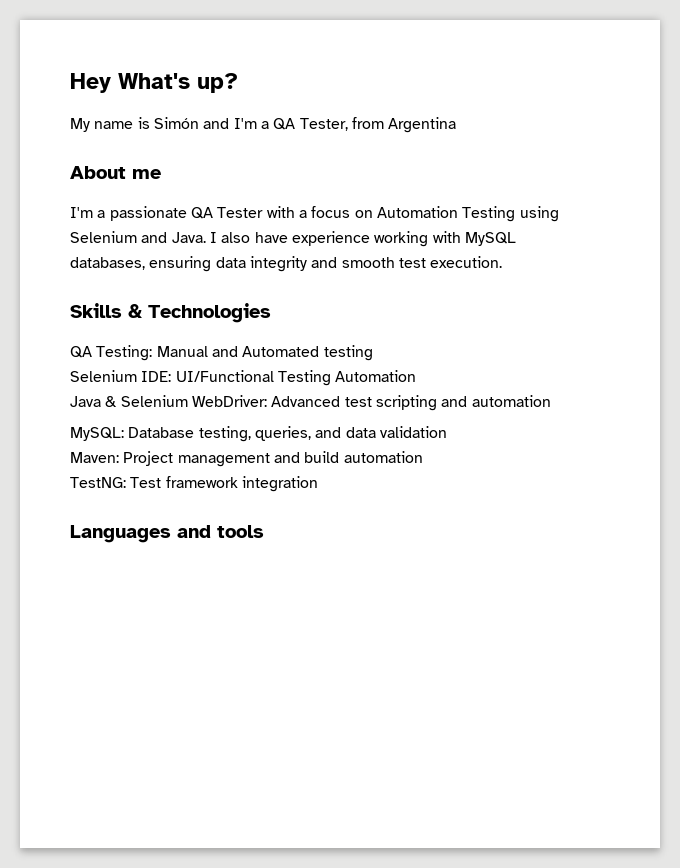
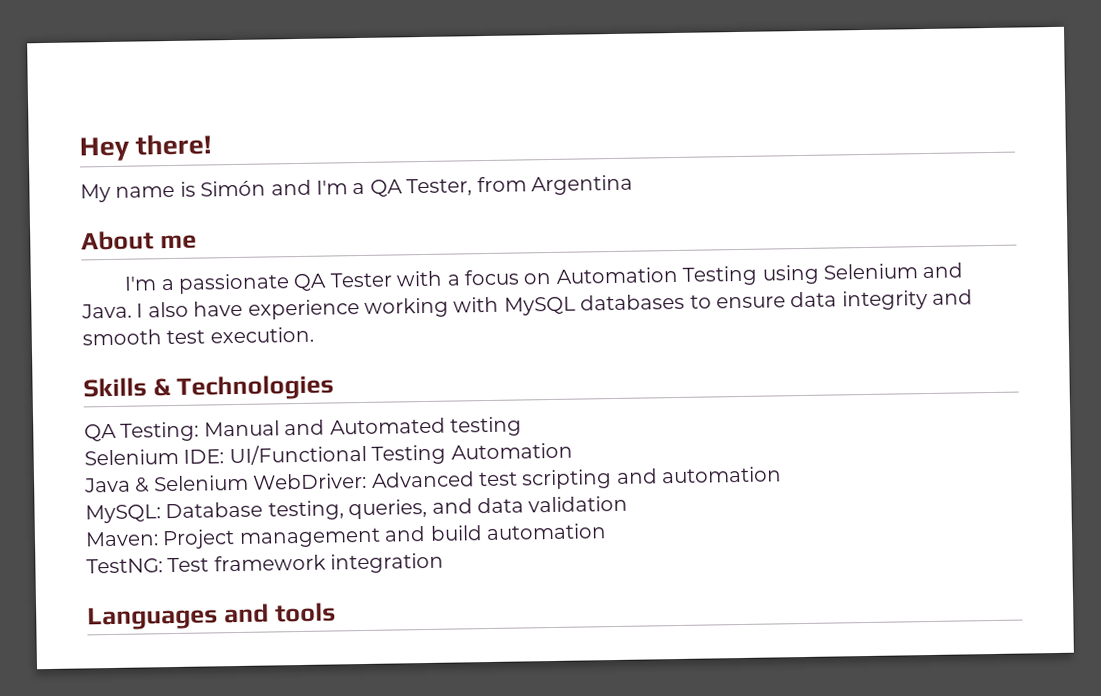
[118,73,238,93] What's up? -> [135,134,213,156] there!
[70,256,212,272] databases, ensuring -> [580,293,786,311] databases to ensure

